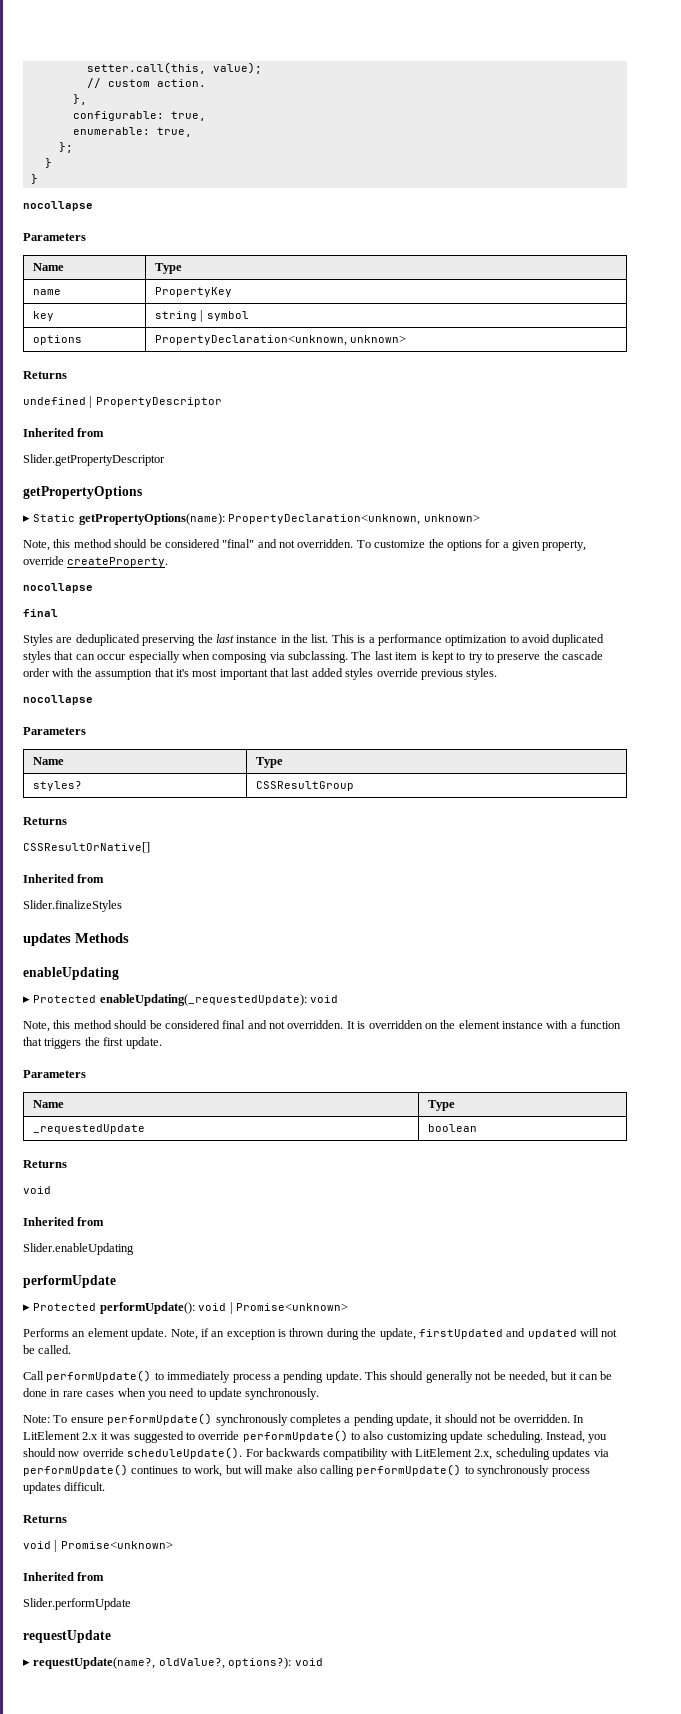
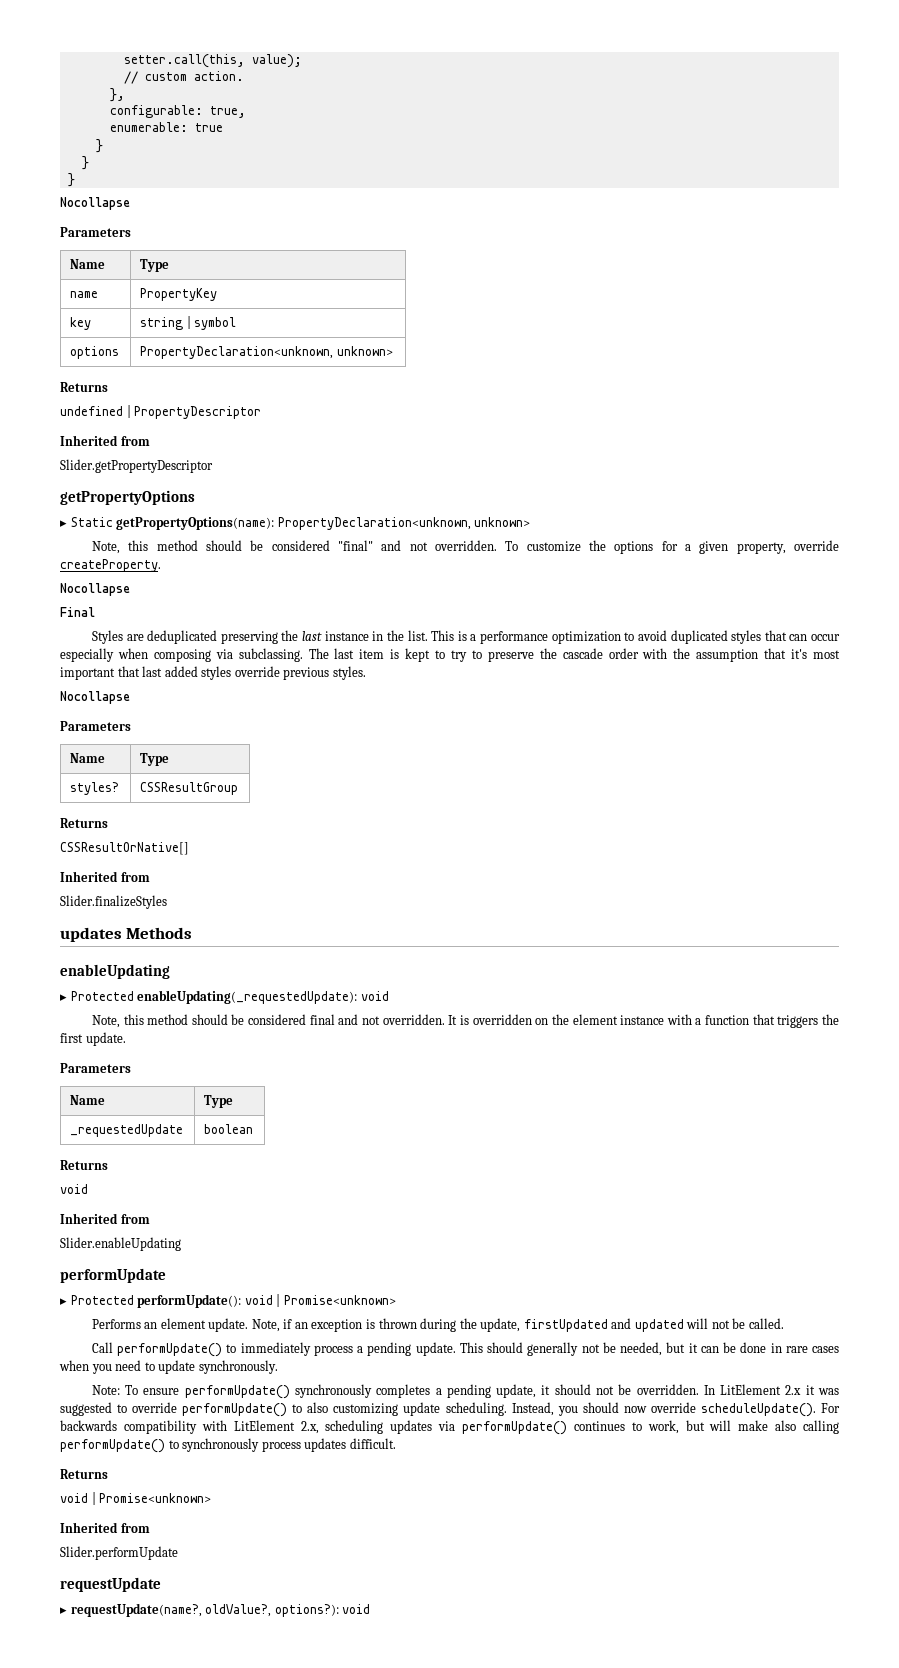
[156,127,192,137] [58,142,73,153] [44,158,52,168] [30,174,38,184] [23,201,93,211] true, // }; // } // } // nocollapse -> [194,123,223,132] [95,139,103,153] [81,156,89,170] [67,173,75,187] [60,197,130,210] true // } // } // } // Nocollapse
[23,583,93,593] [23,609,58,617] nocollapse // final -> [60,583,130,596] [60,607,95,617] Nocollapse // Final
[23,695,93,705] nocollapse -> [60,691,130,704] Nocollapse

